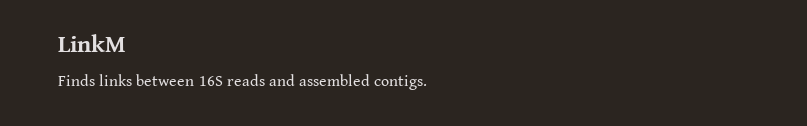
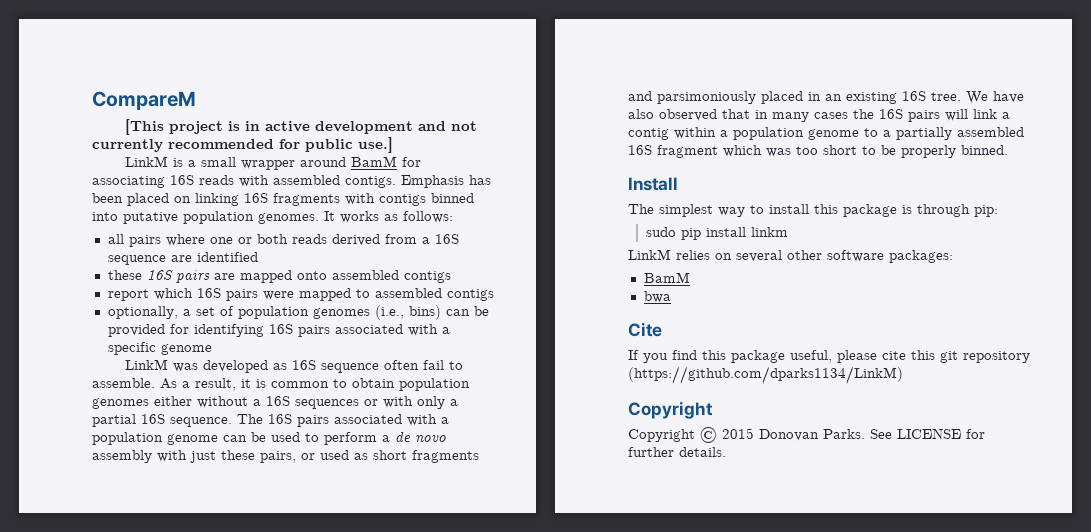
[58,34,126,52] [58,74,195,86] LinkM // Finds links between -> [92,91,196,110] [125,119,478,135] [92,137,393,153] [125,156,422,170] [92,176,165,188] CompareM // [This project is in active development and not currently recommended for public use.] // LinkM is a small wrapper around BamM for associating
[268,74,295,86] and -> [239,175,269,187] with
(428, 82) none -> [401,175,491,188] [92,193,474,206] [92,211,453,224] [107,234,459,247] [107,252,258,265] [107,270,451,283] [107,288,494,301] [107,305,489,320] [107,324,450,337] [107,342,212,355] [125,359,464,373] [92,378,470,391] [92,396,458,409] [92,414,449,427] [92,431,446,445] [92,450,479,463] [628,91,1024,104] [628,109,1010,122] [628,127,1024,140] [628,145,1008,158] [628,177,678,191] [628,204,998,217] [646,227,789,240] [628,249,953,263] [643,272,690,283] [643,291,671,303] [628,322,662,337] [628,350,1030,363] [628,366,903,384] [628,401,713,419] [628,427,985,443] [628,447,726,457] Emphasis has been placed on linking 16S fragments with contigs binned into putative population genomes. It works as follows: // all pairs where one or both reads derived from a 16S sequence are identified // these 16S pairs are mapped onto assembled contigs // report which 16S pairs were mapped to assembled contigs // optionally, a set of population genomes (i.e., bins) can be provided for identifying 16S pairs associated with a specific genome // LinkM was developed as 16S sequence often fail to assemble. As a result, it is common to obtain population genomes either without a 16S sequences or with only a partial 16S sequence. The 16S pairs associated with a population genome can be used to perform a de novo assembly with just these pairs, or used as short fragments and parsimoniously placed in an existing 16S tree. We have also observed that in many cases the 16S pairs will link a contig within a population genome to a partially assembled 16S fragment which was too short to be properly binned. // Install // The simplest way to install this package is through pip: // sudo pip install linkm // LinkM relies on several other software packages: // BamM // bwa // Cite // If you find this package useful, please cite this git repository (https://github.com/dparks1134/LinkM) // Copyright // Copyright © 2015 Donovan Parks. See LICENSE for further details.

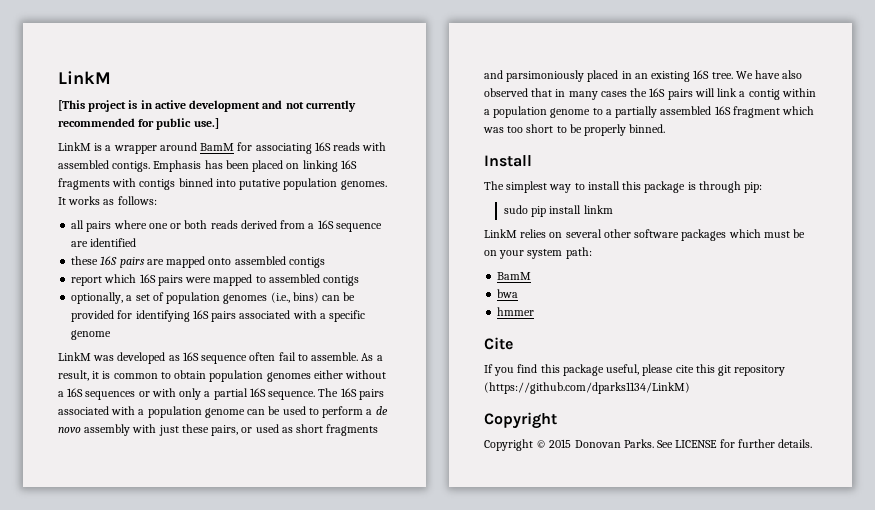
[92,91,196,110] CompareM -> [58,71,111,84] LinkM
[201,157,237,167] small -> (112, 148) none
[889,250,953,263] packages: -> [681,229,806,241] [484,247,592,259] packages which must be on your system path:
(671, 297) none -> [497,307,535,316] // hmmer

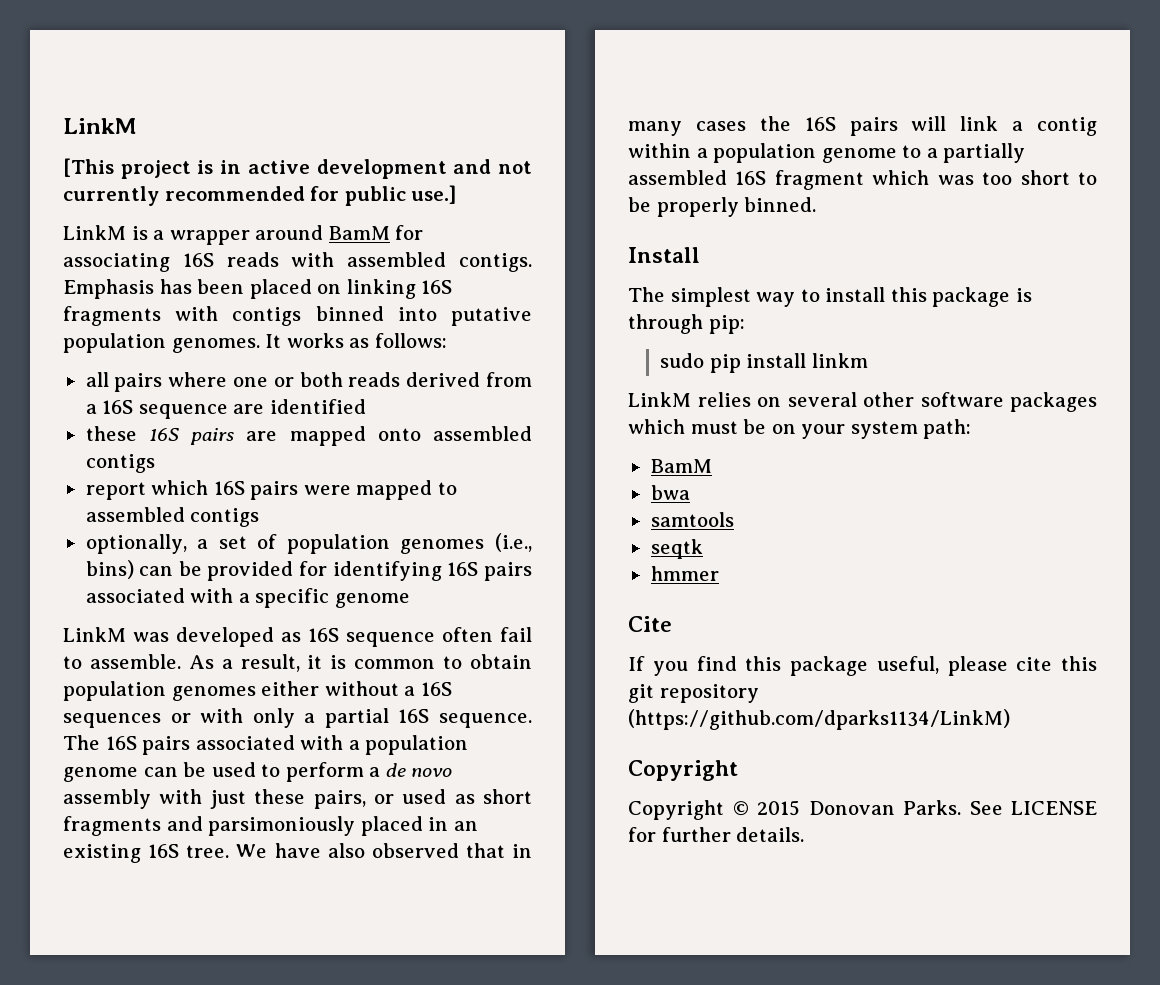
(519, 293) none -> [650,512,734,527] [650,539,703,559] // samtools // seqtk

